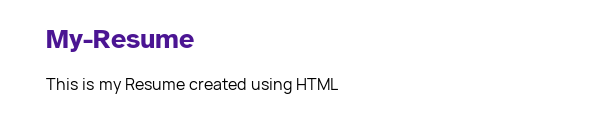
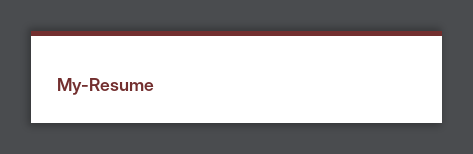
[46,78,338,94] // This is my Resume created using HTML -> (154, 86) none

